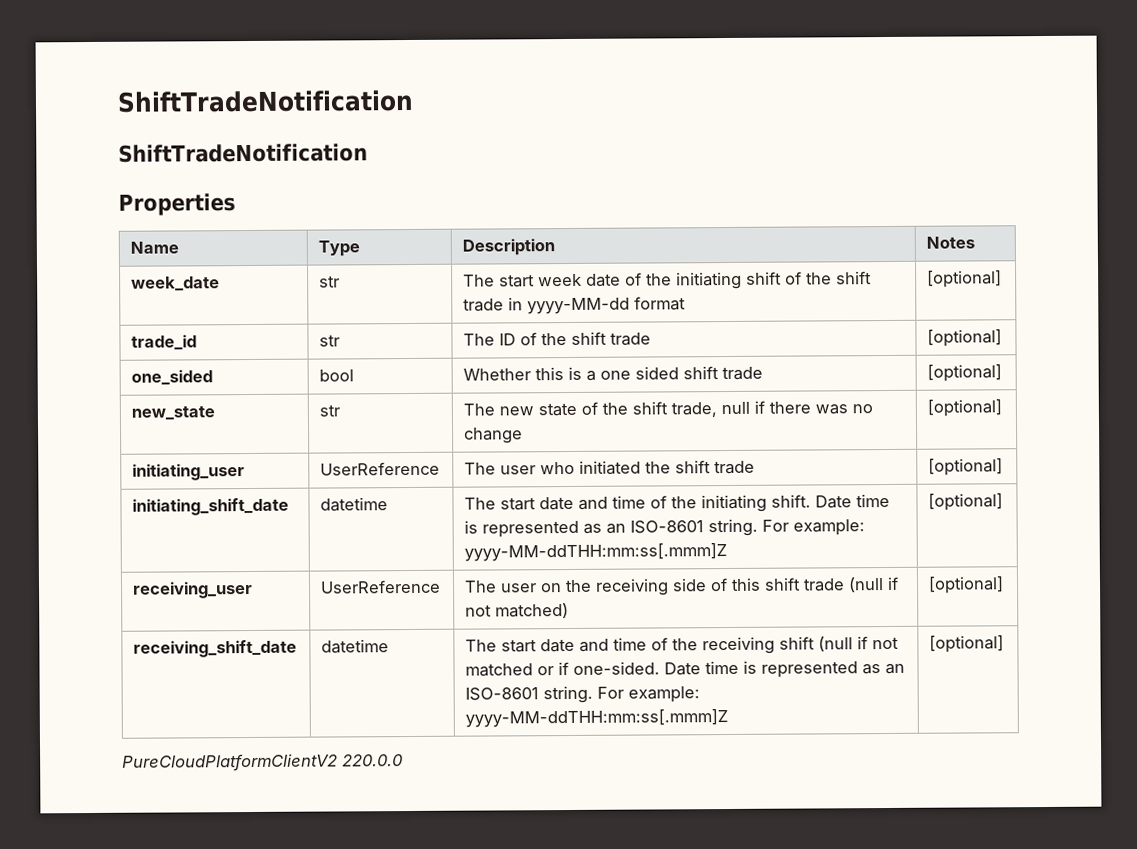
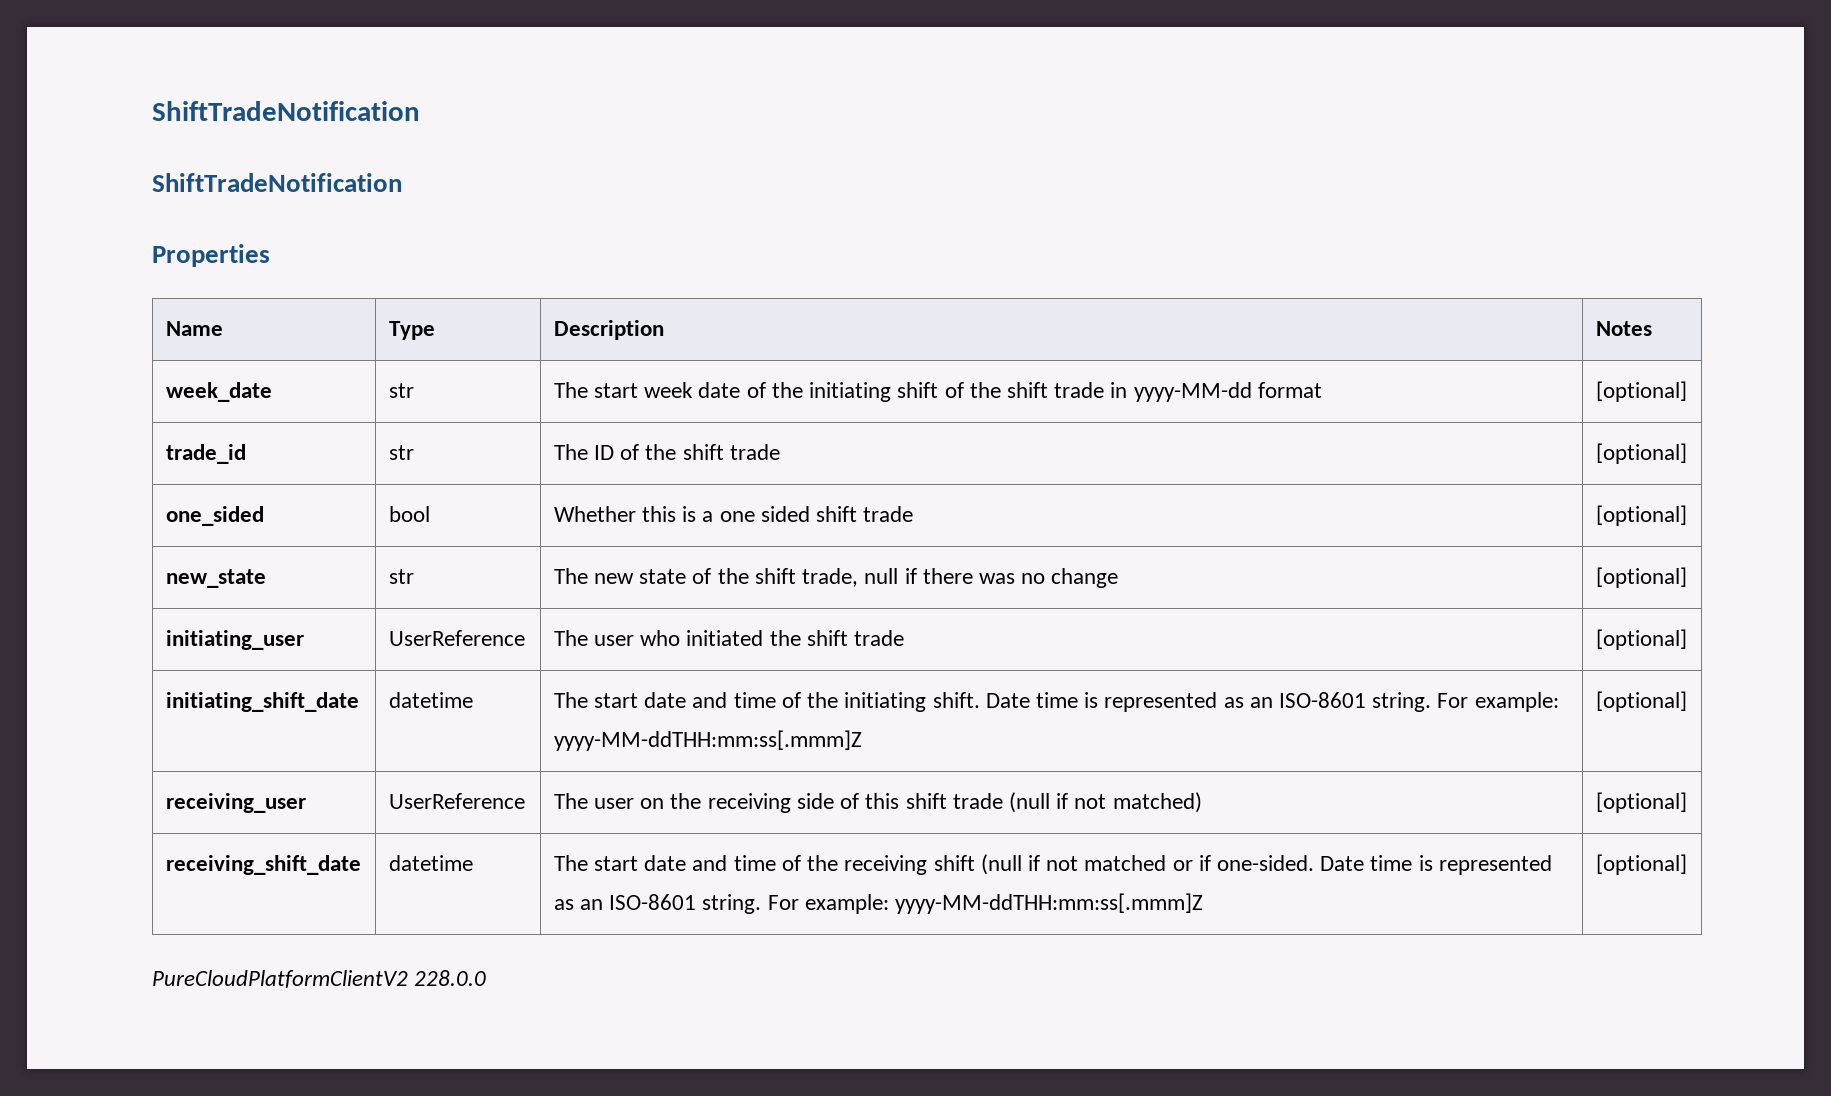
[342,754,404,767] 220.0.0 -> [414,970,487,986] 228.0.0

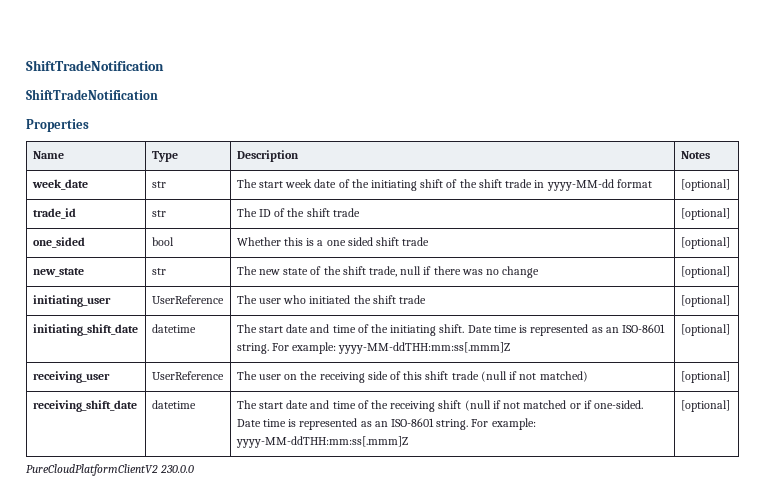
[414,970,487,986] 228.0.0 -> [160,465,195,473] 230.0.0

